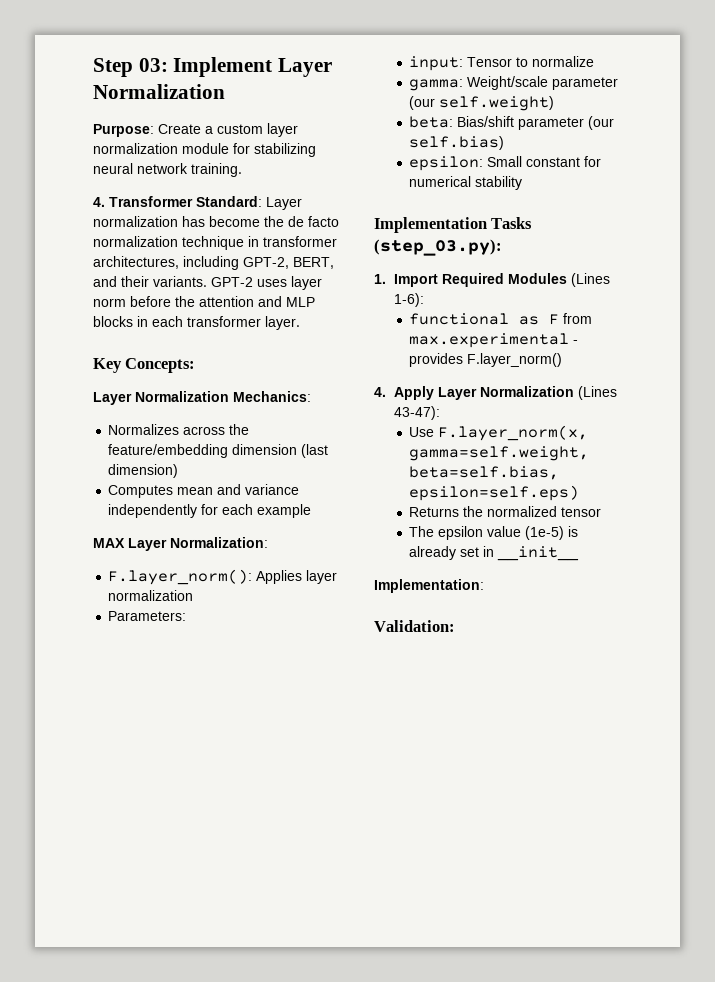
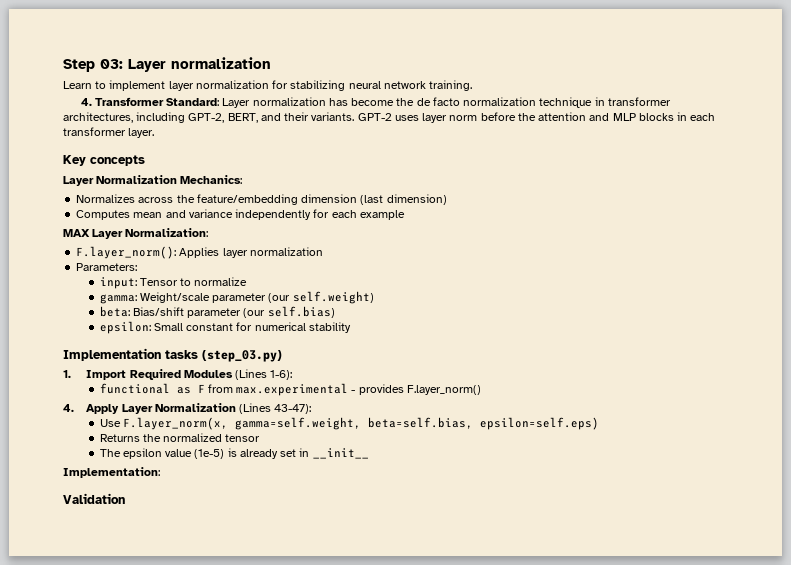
[173,57,333,77] [93,84,225,99] [93,123,298,137] [93,143,229,154] Implement Layer Normalization // Purpose: Create a custom layer normalization module -> [128,57,271,72] [63,80,269,91] Layer normalization // Learn to implement layer normalization
[125,358,196,373] Concepts: -> [90,155,145,166] concepts
[491,217,533,229] [374,239,502,256] Tasks (step_03.py): -> [165,350,282,362] tasks (step_03.py)
[374,620,455,632] Validation: -> [63,493,125,504] Validation

